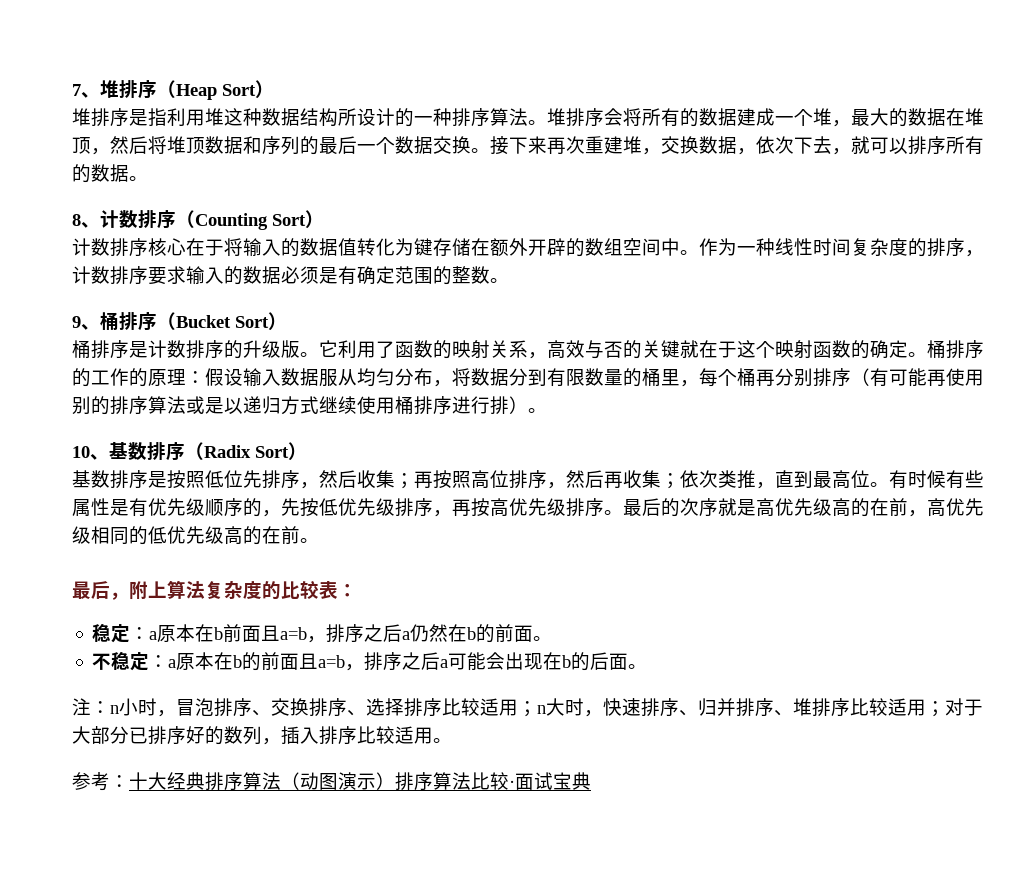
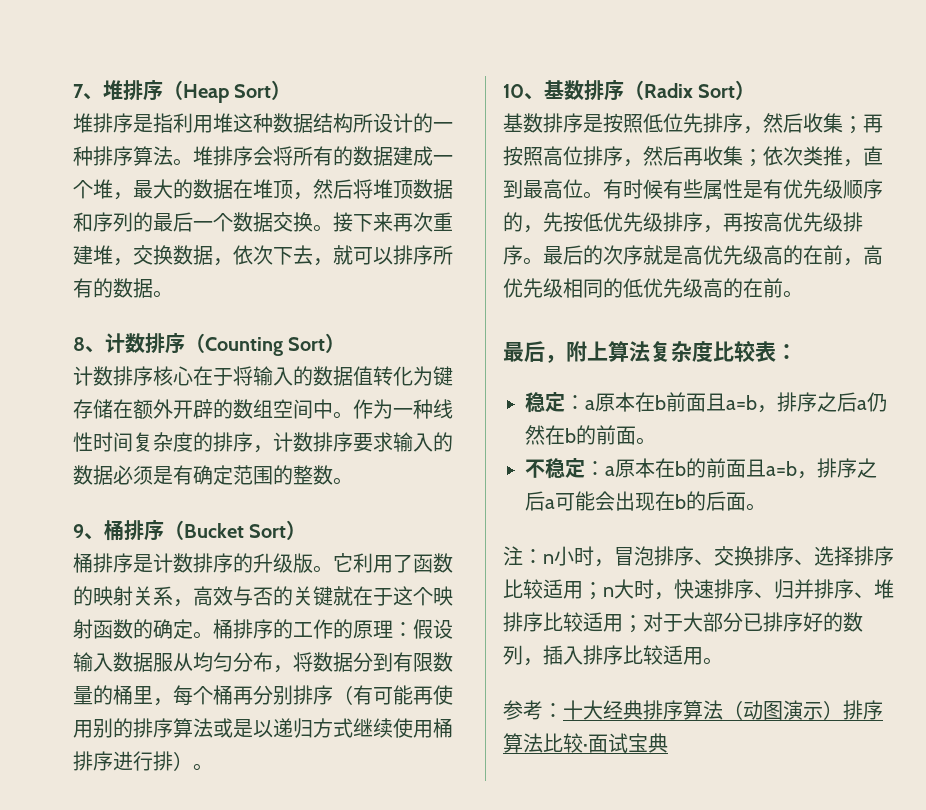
[262,581,281,600] 的 -> (713, 351) none

